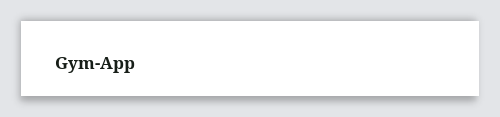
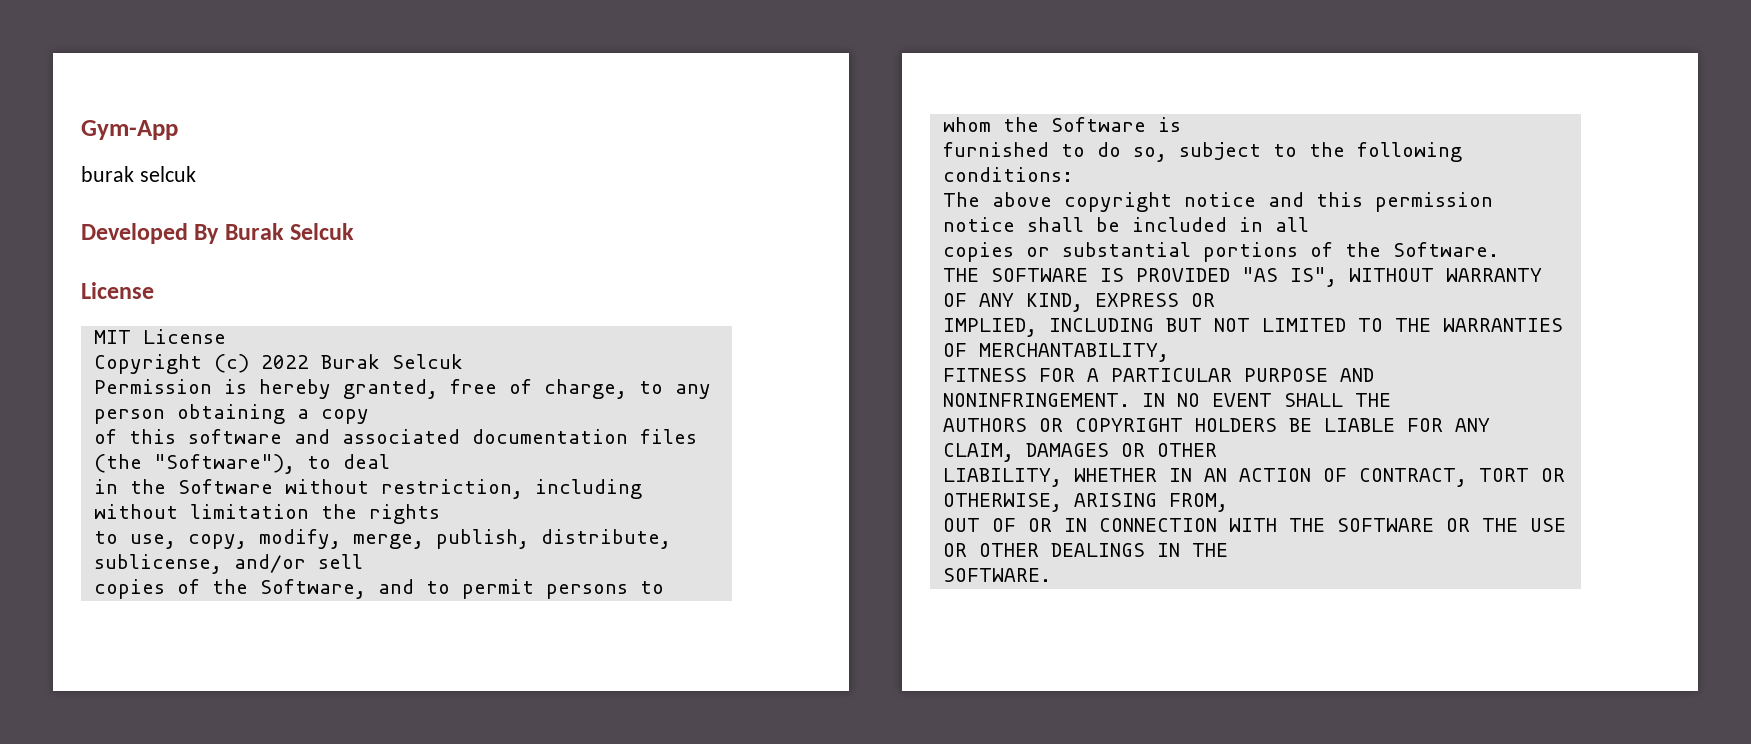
(135, 65) none -> [81,166,196,182] [81,223,355,244] [81,282,154,299] [93,329,226,344] [93,354,463,374] [93,379,711,399] [93,404,369,424] [93,429,697,444] [93,454,390,474] [93,479,642,499] [93,504,440,524] [93,529,671,549] [93,554,363,574] [93,579,664,599] [942,117,1181,132] [942,142,1462,162] [942,167,1073,182] [942,192,1493,212] [942,217,1309,232] [942,242,1499,262] [942,267,1542,287] [942,293,1215,312] [942,318,1563,337] [942,343,1169,362] [942,368,1374,382] [942,393,1391,407] [942,418,1490,432] [942,443,1217,462] [942,468,1565,487] [942,493,1228,512] [942,518,1566,532] [942,543,1228,557] [942,568,1051,582] // burak selcuk // Developed By Burak Selcuk // License // MIT License // Copyright (c) 2022 Burak Selcuk // Permission is hereby granted, free of charge, to any person obtaining a copy // of this software and associated documentation files (the "Software"), to deal // in the Software without restriction, including without limitation the rights // to use, copy, modify, merge, publish, distribute, sublicense, and/or sell // copies of the Software, and to permit persons to whom the Software is // furnished to do so, subject to the following conditions: // The above copyright notice and this permission notice shall be included in all // copies or substantial portions of the Software. // THE SOFTWARE IS PROVIDED "AS IS", WITHOUT WARRANTY OF ANY KIND, EXPRESS OR // IMPLIED, INCLUDING BUT NOT LIMITED TO THE WARRANTIES OF MERCHANTABILITY, // FITNESS FOR A PARTICULAR PURPOSE AND NONINFRINGEMENT. IN NO EVENT SHALL THE // AUTHORS OR COPYRIGHT HOLDERS BE LIABLE FOR ANY CLAIM, DAMAGES OR OTHER // LIABILITY, WHETHER IN AN ACTION OF CONTRACT, TORT OR OTHERWISE, ARISING FROM, // OUT OF OR IN CONNECTION WITH THE SOFTWARE OR THE USE OR OTHER DEALINGS IN THE // SOFTWARE.

